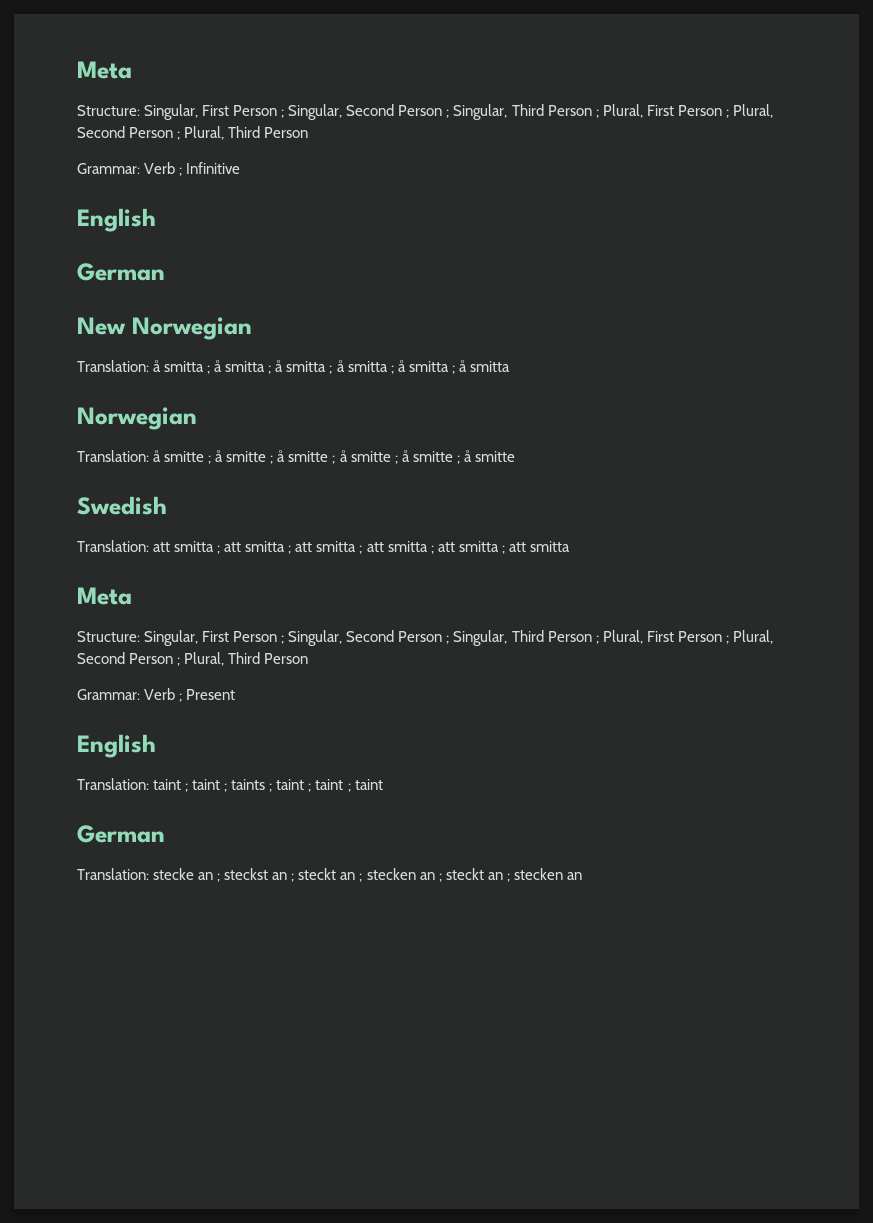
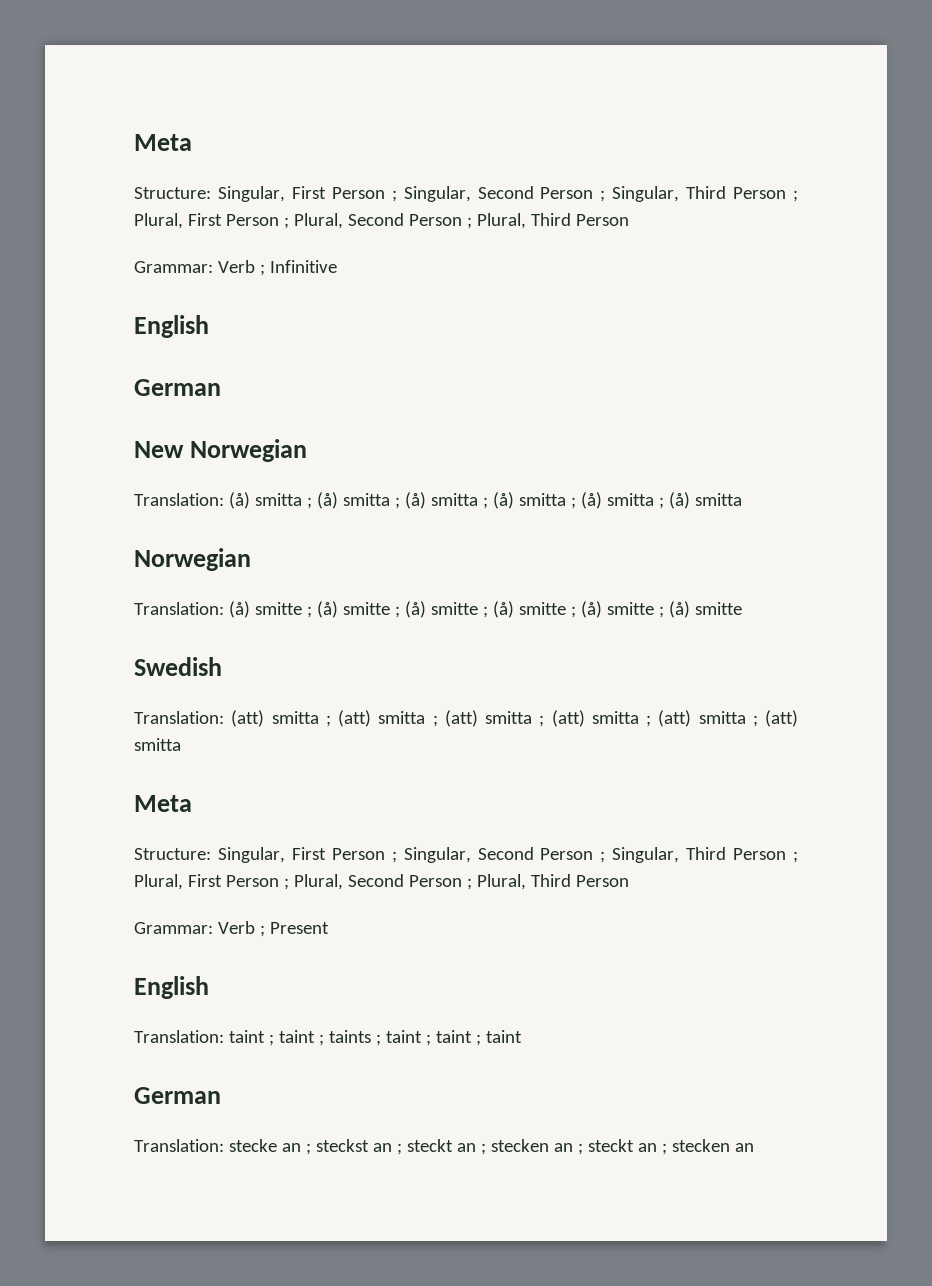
[153,360,467,374] å smitta ; å smitta ; å smitta ; å smitta ; å smitta ; å -> [228,492,690,509] (å) smitta ; (å) smitta ; (å) smitta ; (å) smitta ; (å) smitta ; (å)
[153,450,472,464] å smitte ; å smitte ; å smitte ; å smitte ; å smitte ; å -> [228,601,690,618] (å) smitte ; (å) smitte ; (å) smitte ; (å) smitte ; (å) smitte ; (å)
[153,541,526,554] att smitta ; att smitta ; att smitta ; att smitta ; att smitta ; att -> [231,710,798,727] (att) smitta ; (att) smitta ; (att) smitta ; (att) smitta ; (att) smitta ; (att)

